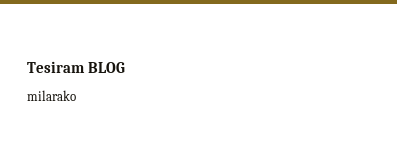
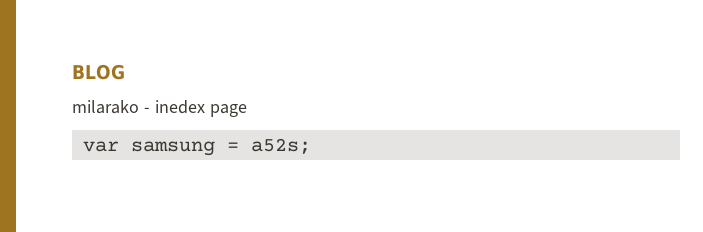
[27,61,85,73] Tesiram -> (72, 72) none
(76, 95) none -> [143,100,247,117] [82,138,311,156] - inedex page // var samsung = a52s;

